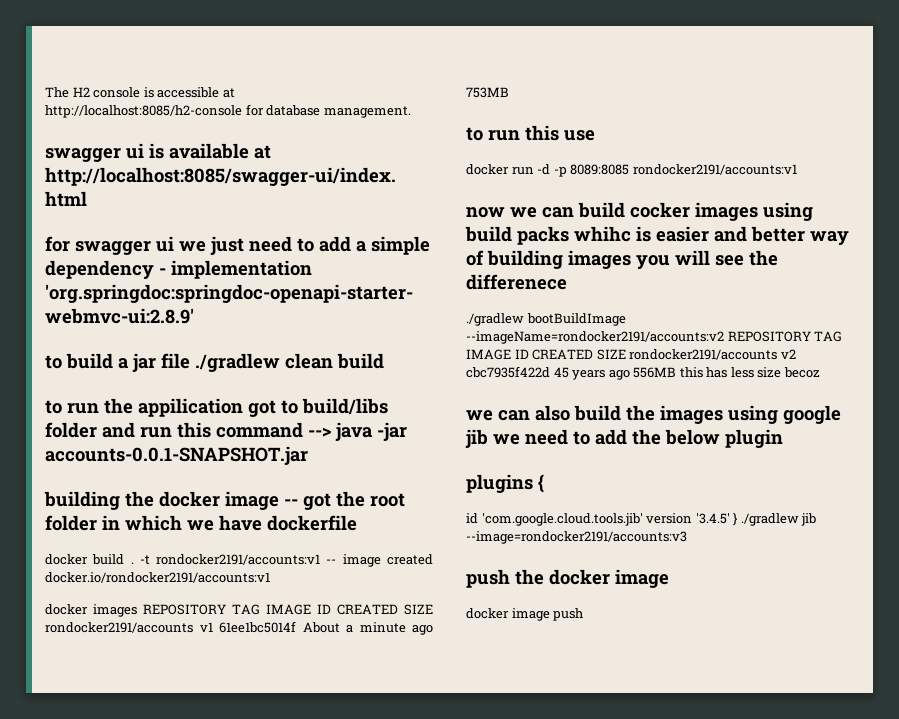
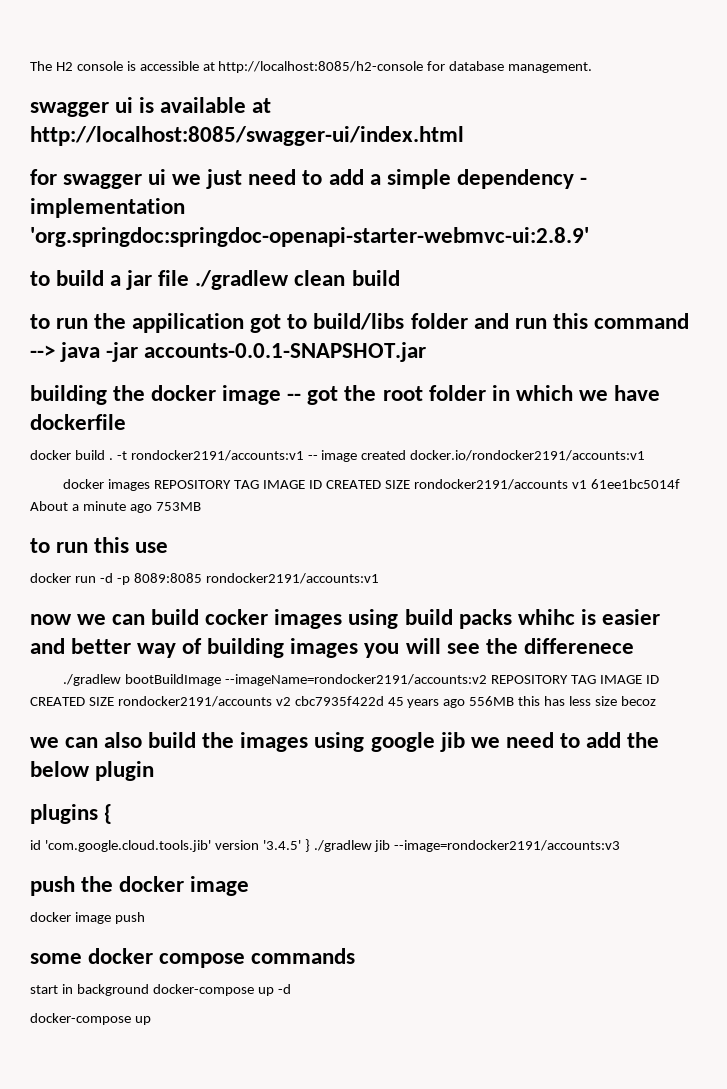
(584, 614) none -> [30,948,356,968] [30,984,291,996] [30,1013,151,1025] // some docker compose commands // start in background docker-compose up -d // docker-compose up

